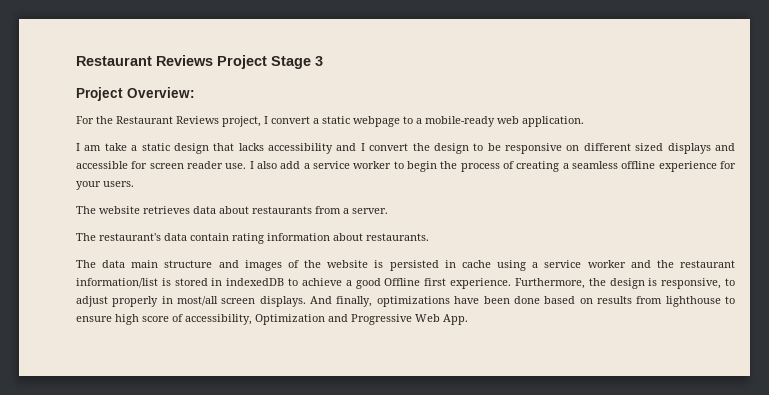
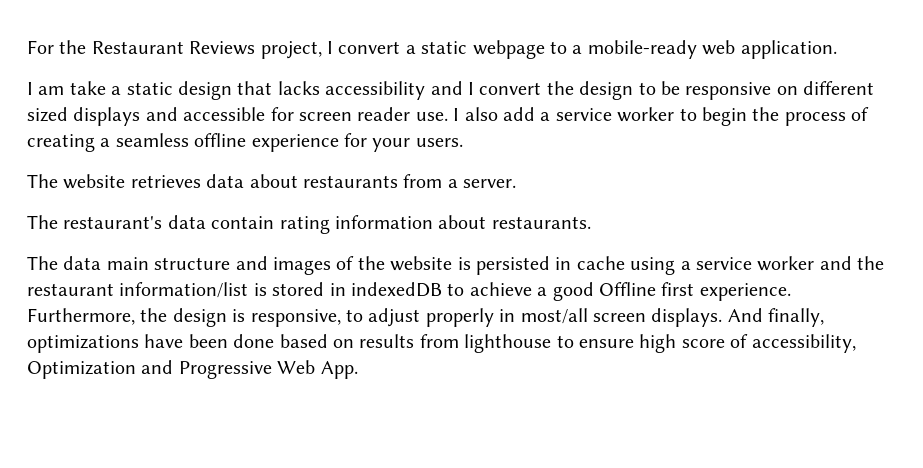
[76,55,323,69] [76,87,195,101] Restaurant Reviews Project Stage 3 // Project Overview: // -> (27, 47) none

